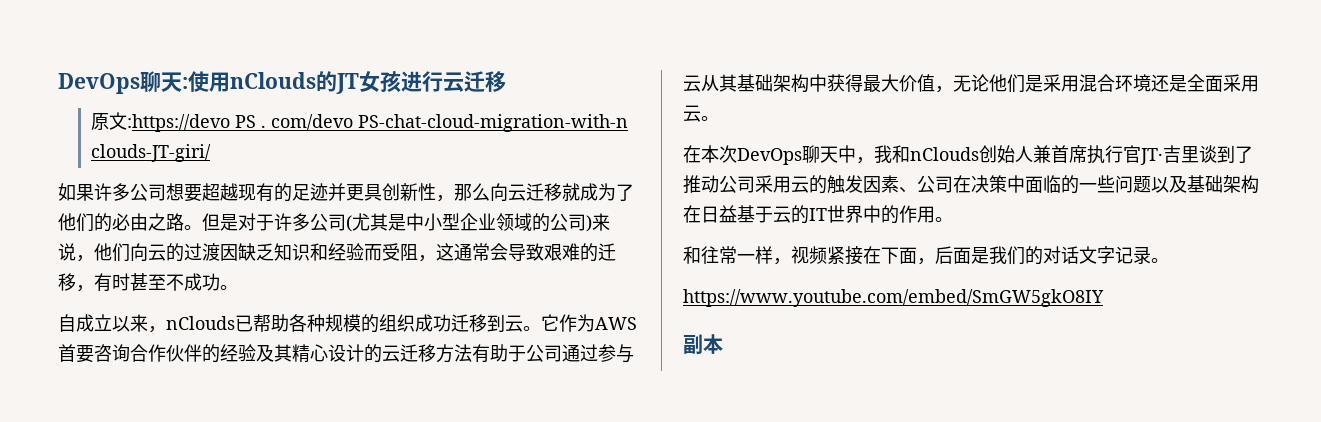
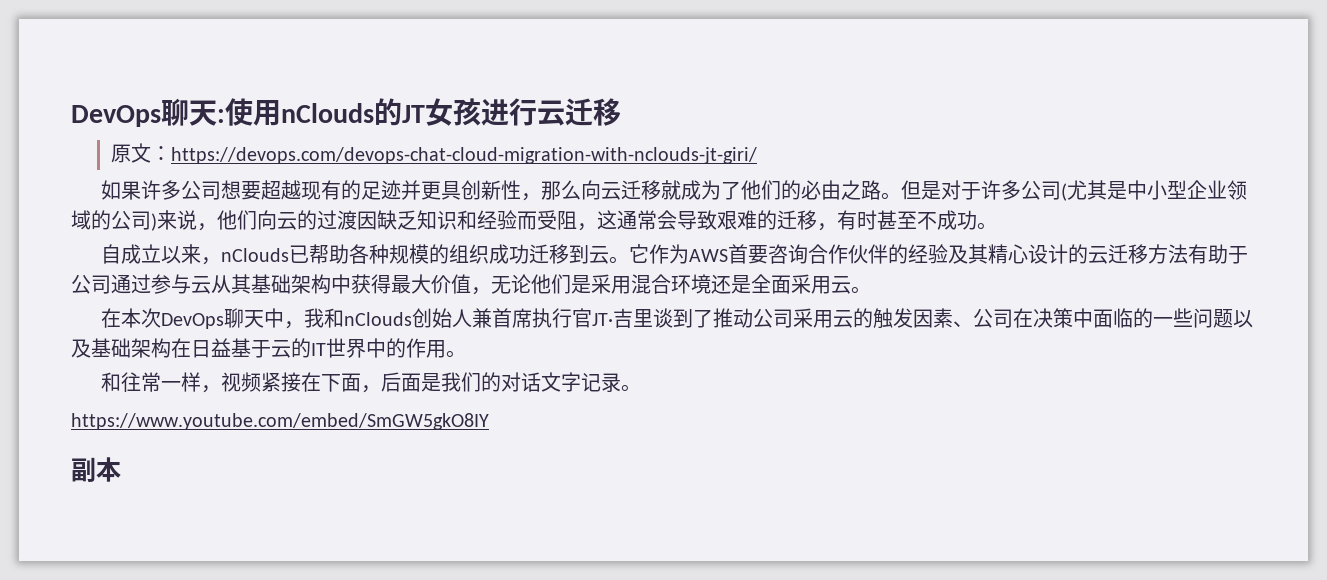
[126,114,628,132] [90,144,211,162] :https://devo PS . com/devo PS-chat-cloud-migration-with-n clouds-JT-giri/ -> [150,146,757,164] ：https://devops.com/devops-chat-cloud-migration-with-nclouds-jt-giri/

